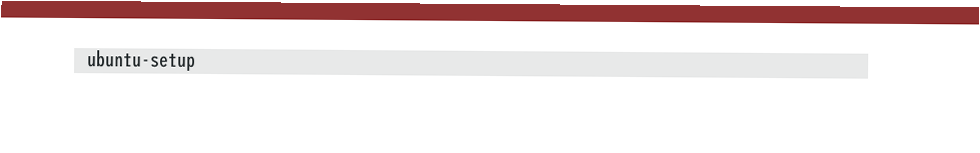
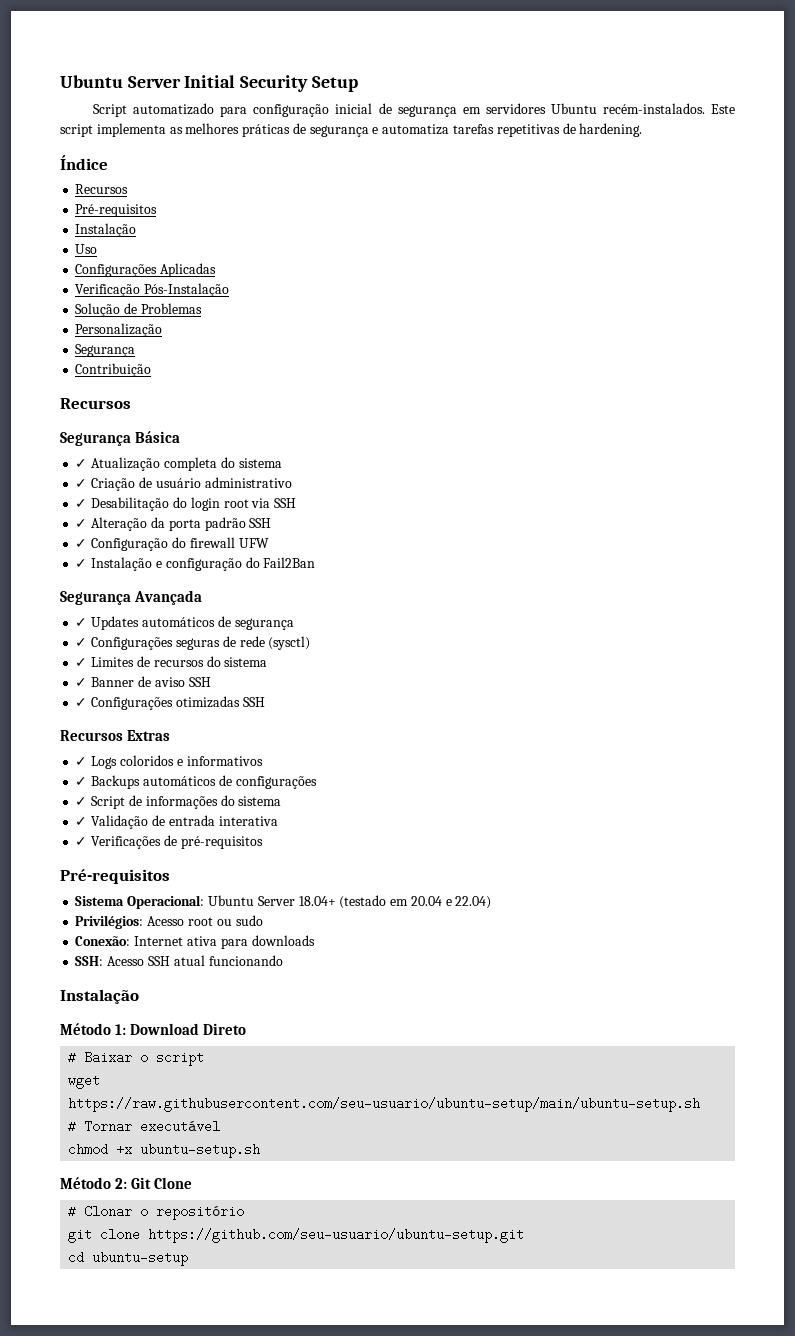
(86, 60) none -> [60,75,358,92] [93,103,735,117] [60,123,643,137] [60,155,108,170] [75,184,129,194] [75,204,158,217] [75,223,137,237] [75,244,98,254] [75,263,217,277] [75,283,230,297] [75,303,202,317] [75,323,163,337] [75,344,136,357] [75,363,152,377] [60,398,131,409] [60,431,181,446] [75,457,282,471] [75,477,292,491] [75,497,297,511] [75,517,272,531] [75,537,269,551] [75,557,316,571] [60,590,203,605] [75,616,294,630] [75,636,311,650] [75,656,268,667] [75,676,211,687] [75,696,265,710] [60,730,171,741] [75,755,263,769] [75,775,317,789] [75,795,282,809] [75,815,278,829] [75,835,263,849] [60,869,170,884] [75,895,492,909] [75,915,263,929] [75,935,315,949] [75,955,283,966] [60,989,139,1004] [60,1023,247,1035] [68,1051,205,1066] [68,1074,101,1089] [68,1097,701,1112] [68,1120,221,1133] [68,1143,261,1158] [60,1177,193,1189] [68,1205,245,1220] [68,1228,525,1243] [68,1251,85,1264] Ubuntu Server Initial Security Setup // Script automatizado para configuração inicial de segurança em servidores Ubuntu recém-instalados. Este script implementa as melhores práticas de segurança e automatiza tarefas repetitivas de hardening. // Índice // Recursos // Pré-requisitos // Instalação // Uso // Configurações Aplicadas // Verificação Pós-Instalação // Solução de Problemas // Personalização // Segurança // Contribuição // Recursos // Segurança Básica // ✓ Atualização completa do sistema // ✓ Criação de usuário administrativo // ✓ Desabilitação do login root via SSH // ✓ Alteração da porta padrão SSH // ✓ Configuração do firewall UFW // ✓ Instalação e configuração do Fail2Ban // Segurança Avançada // ✓ Updates automáticos de segurança // ✓ Configurações seguras de rede (sysctl) // ✓ Limites de recursos do sistema // ✓ Banner de aviso SSH // ✓ Configurações otimizadas SSH // Recursos Extras // ✓ Logs coloridos e informativos // ✓ Backups automáticos de configurações // ✓ Script de informações do sistema // ✓ Validação de entrada interativa // ✓ Verificações de pré-requisitos // Pré-requisitos // Sistema Operacional: Ubuntu Server 18.04+ (testado em 20.04 e 22.04) // Privilégios: Acesso root ou sudo // Conexão: Internet ativa para downloads // SSH: Acesso SSH atual funcionando // Instalação // Método 1: Download Direto // # Baixar o script // wget https://raw.githubusercontent.com/seu-usuario/ubuntu-setup/main/ubuntu-setup.sh // # Tornar executável // chmod +x ubuntu-setup.sh // Método 2: Git Clone // # Clonar o repositório // git clone https://github.com/seu-usuario/ubuntu-setup.git // cd

